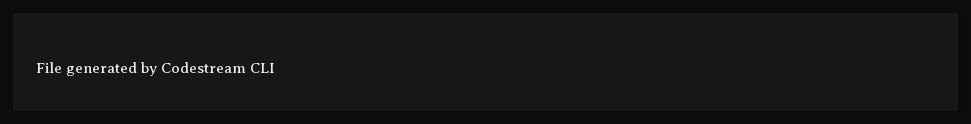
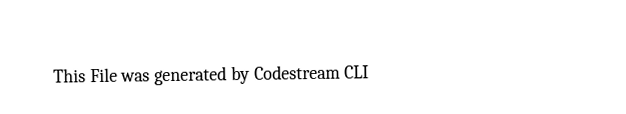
[36,62,62,73] File -> [53,67,151,83] This File was

